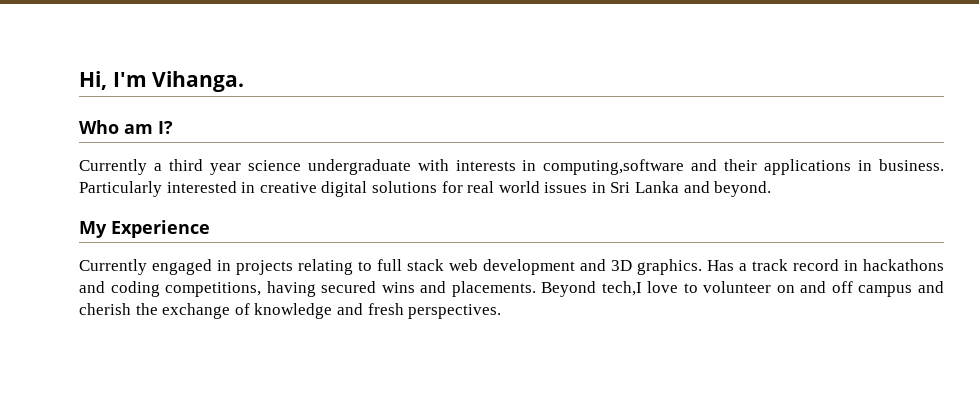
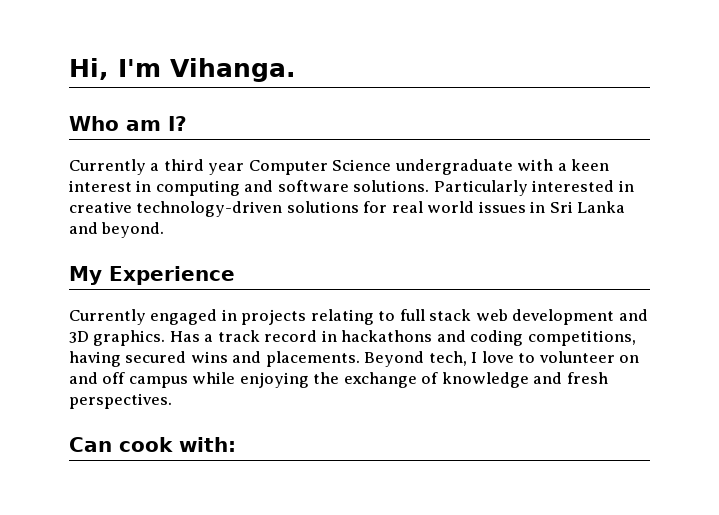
[247,159,945,175] science undergraduate with interests in computing,software and their applications in business. -> [248,159,610,175] [69,180,430,196] Computer Science undergraduate with a keen interest in computing and software solutions.
[321,181,368,197] digital -> [136,201,283,217] technology-driven
[601,281,642,296] tech,I -> [428,351,478,366] tech, I
[917,281,944,293] [79,303,131,315] and cherish -> [192,372,309,388] while enjoying
(502, 311) none -> [69,437,236,452] // Can cook with:

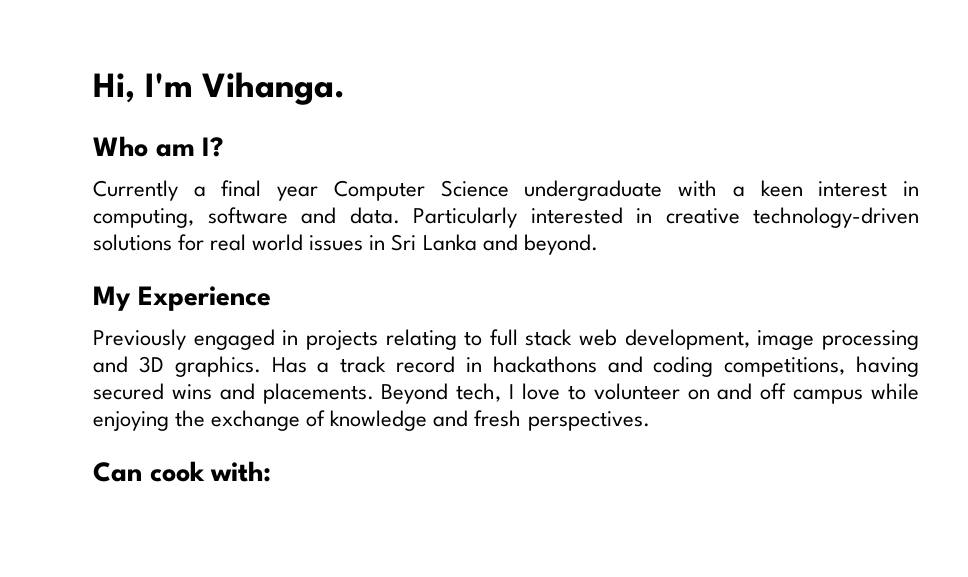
[163,159,204,171] third -> [221,180,262,197] final
[155,180,430,196] computing and software solutions. -> [93,207,400,228] computing, software and data.
[69,309,146,325] Currently -> [93,329,186,350] Previously
[512,309,615,325] development -> [624,329,919,350] development, image processing

